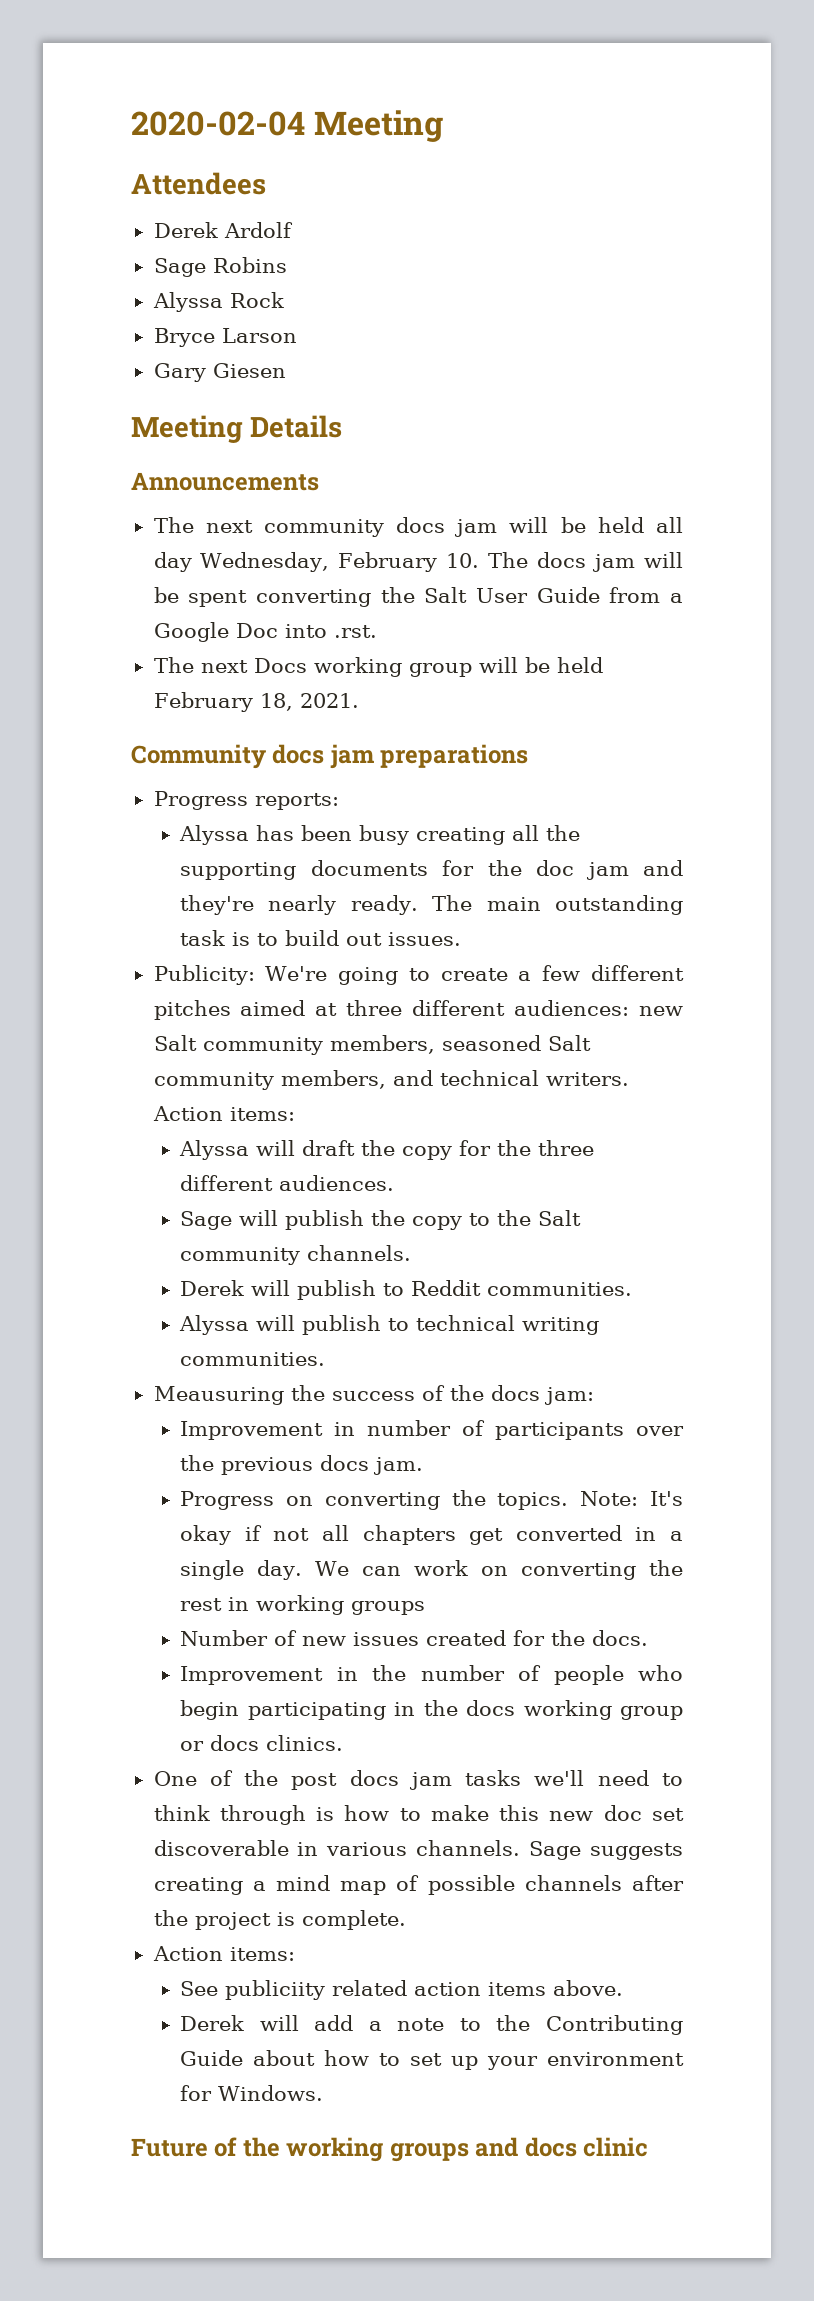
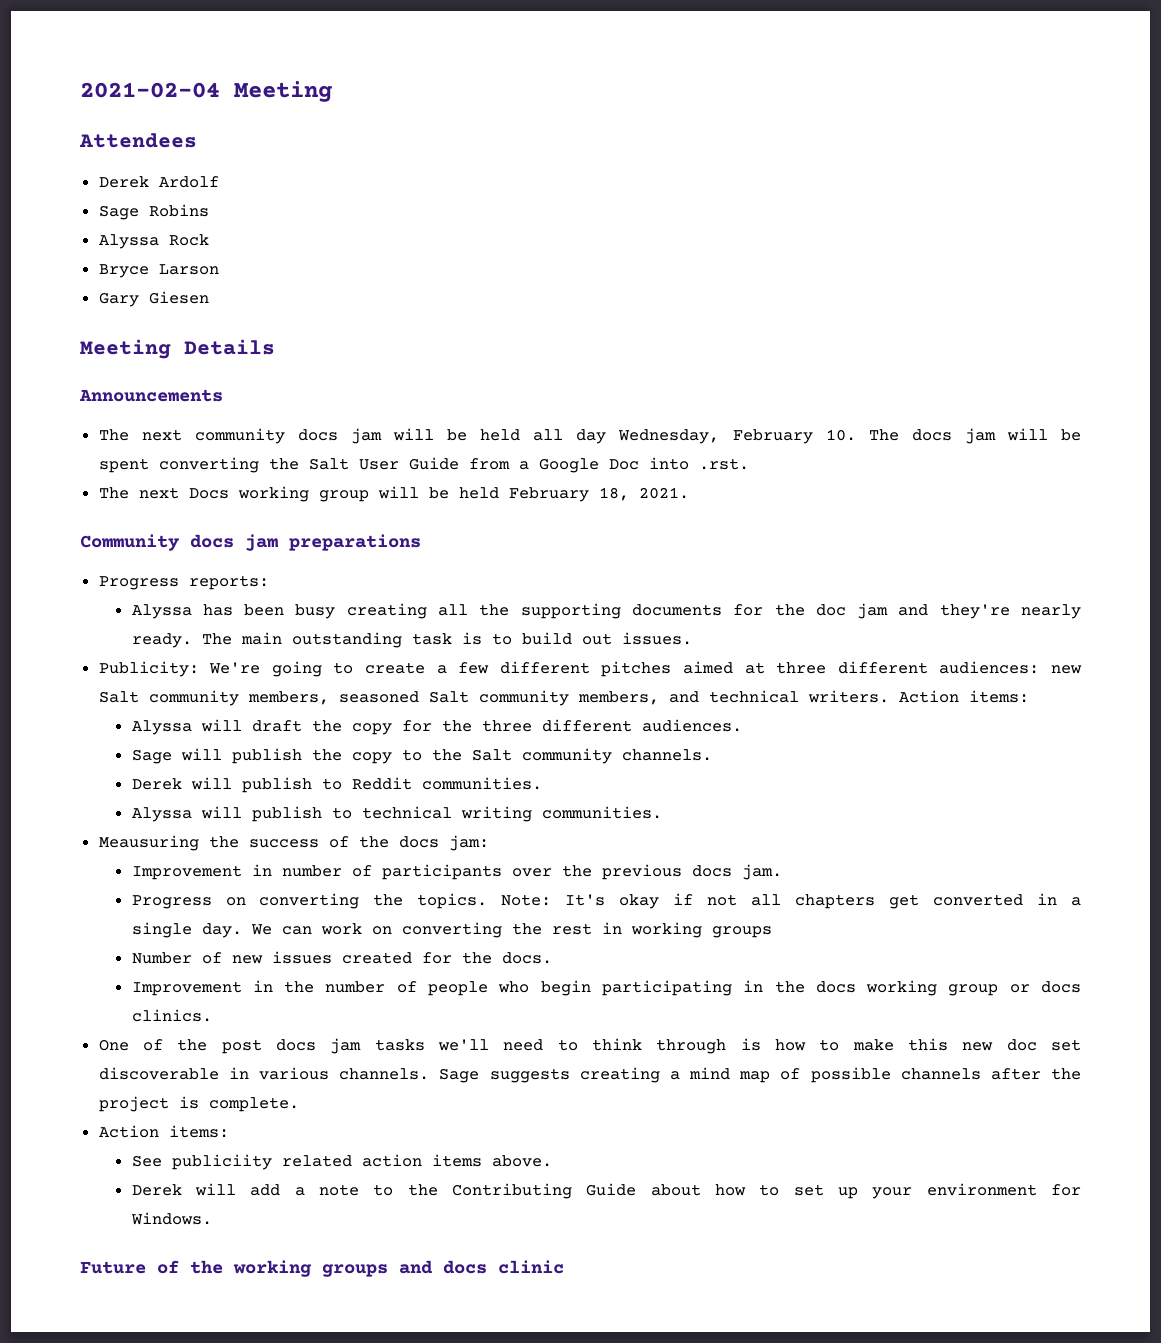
[131,111,305,136] 2020-02-04 -> [80,82,220,98] 2021-02-04

